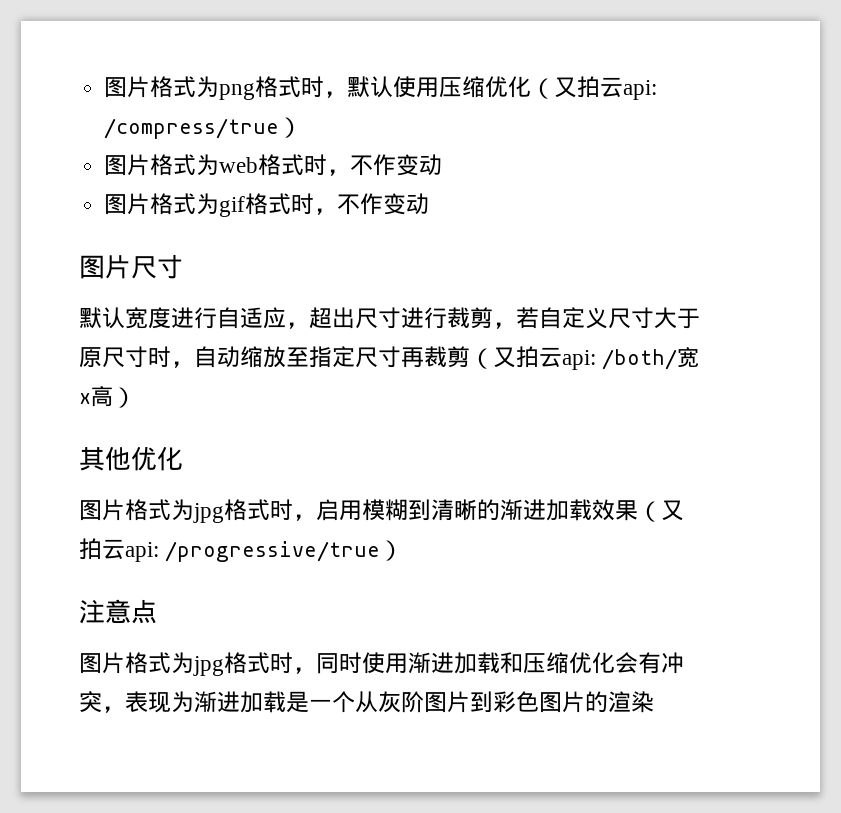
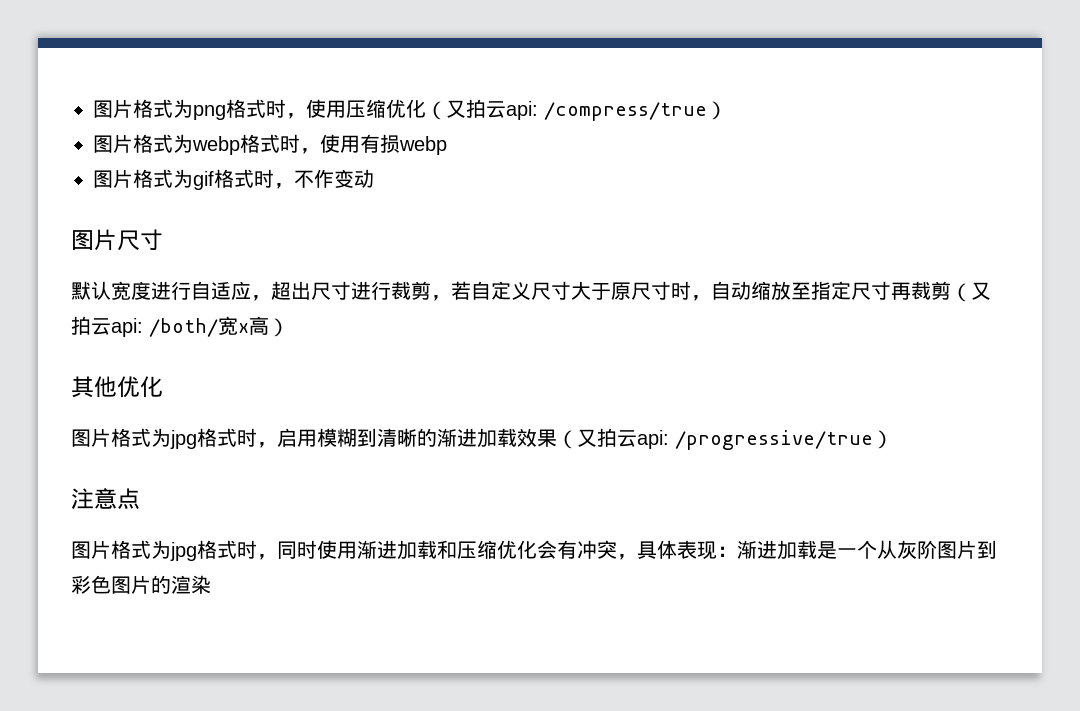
[347,76,394,98] 默认 -> (306, 116) none
[219,154,443,176] web格式时，不作变动 -> [192,134,447,155] webp格式时，使用有损webp
[125,691,194,713] 表现为 -> [637,540,737,560] 具体表现：

